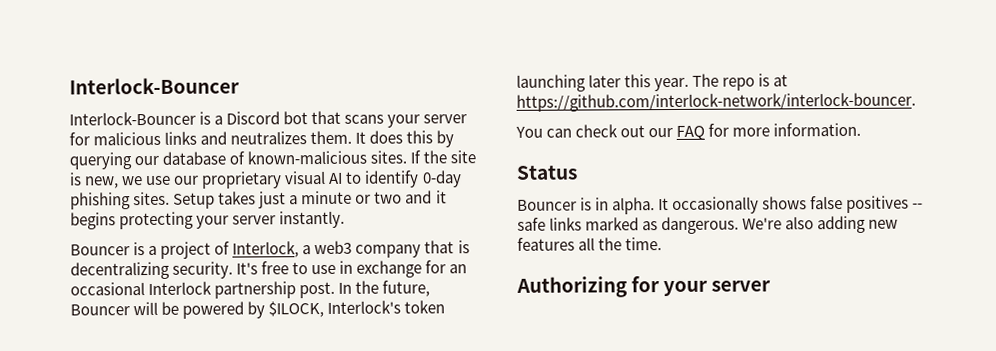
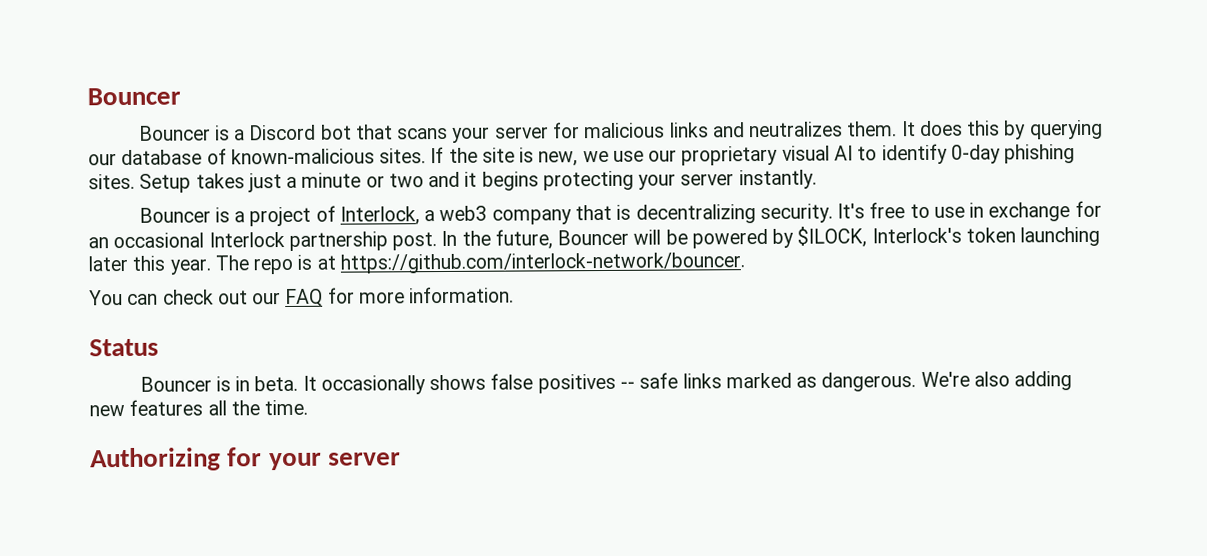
[69,77,240,95] [69,111,196,126] Interlock-Bouncer // Interlock-Bouncer -> [87,87,181,106] [138,125,211,141] Bouncer // Bouncer
[516,92,916,112] https://github.com/interlock-network/interlock-bouncer. -> [339,252,745,274] https://github.com/interlock-network/bouncer.
[612,197,656,215] alpha. -> [254,375,299,392] beta.

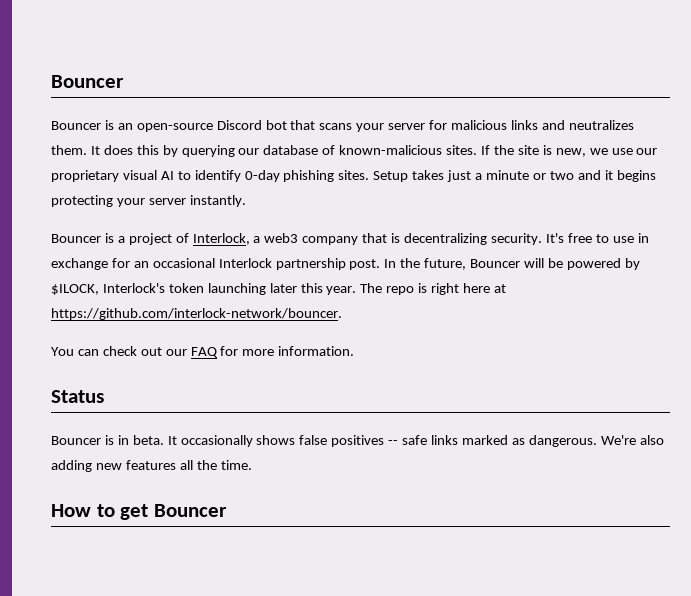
[234,129,246,141] a -> [117,123,213,132] an open-source
(313, 262) none -> [431,283,491,295] right here
[90,447,401,472] Authorizing for your server -> [51,504,227,520] How to get Bouncer

